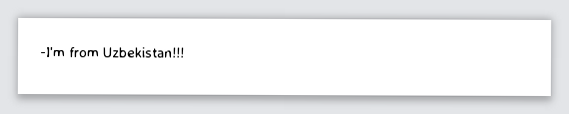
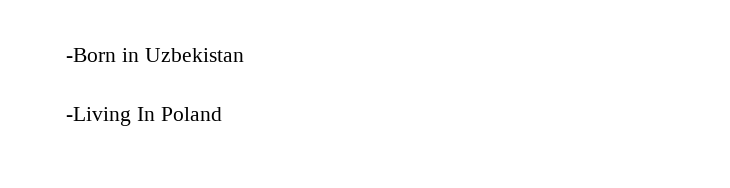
[39,47,185,58] -I'm from Uzbekistan!!! -> [66,48,244,62] [66,107,222,126] -Born in Uzbekistan // -Living In Poland

